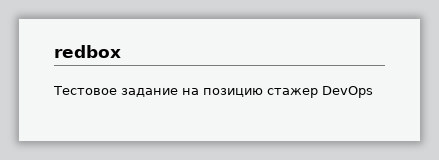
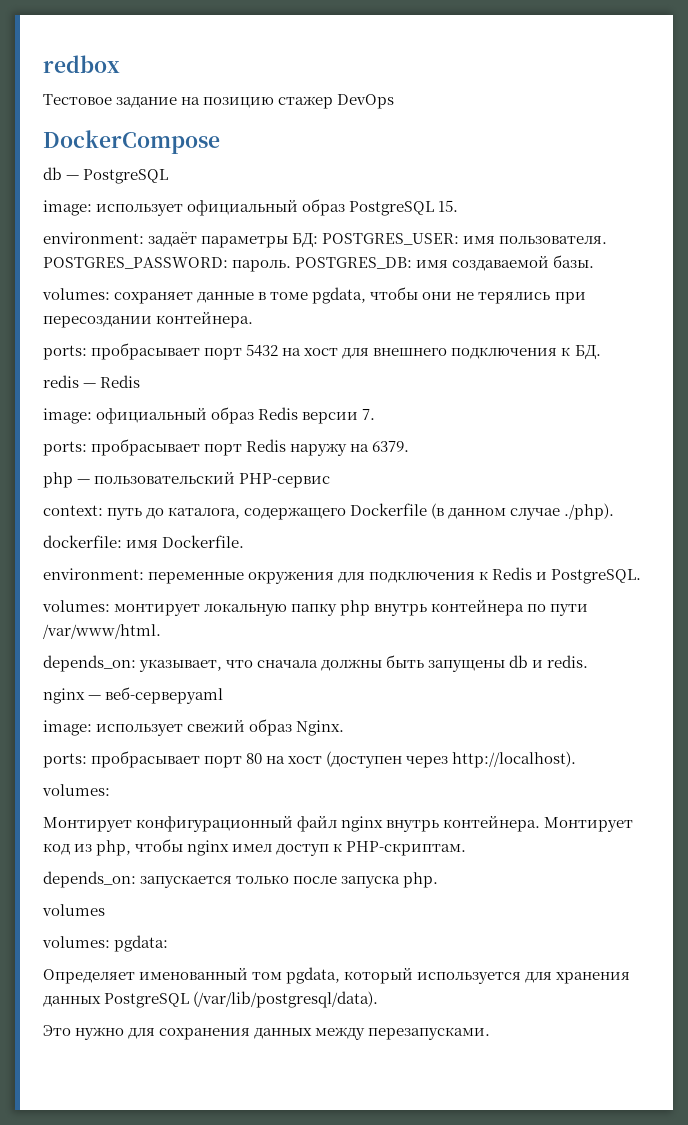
(373, 92) none -> [43,130,220,154] [43,167,169,184] [43,199,459,216] [43,232,608,248] [43,255,595,272] [42,287,586,304] [43,311,254,328] [43,343,601,360] [43,375,141,388] [43,407,376,424] [43,439,410,456] [43,471,331,488] [43,503,615,520] [43,535,245,548] [43,567,642,584] [42,599,589,616] [43,624,161,639] [43,655,589,672] [43,687,224,704] [43,719,345,736] [43,751,577,768] [42,784,110,796] [43,815,634,832] [43,839,467,856] [43,871,439,888] [42,904,105,916] [42,935,169,952] [43,967,631,984] [43,991,379,1008] [43,1025,491,1040] // DockerCompose // db — PostgreSQL // image: использует официальный образ PostgreSQL 15. // environment: задаёт параметры БД: POSTGRES_USER: имя пользователя. POSTGRES_PASSWORD: пароль. POSTGRES_DB: имя создаваемой базы. // volumes: сохраняет данные в томе pgdata, чтобы они не терялись при пересоздании контейнера. // ports: пробрасывает порт 5432 на хост для внешнего подключения к БД. // redis — Redis // image: официальный образ Redis версии 7. // ports: пробрасывает порт Redis наружу на 6379. // php — пользовательский PHP-сервис // context: путь до каталога, содержащего Dockerfile (в данном случае ./php). // dockerfile: имя Dockerfile. // environment: переменные окружения для подключения к Redis и PostgreSQL. // volumes: монтирует локальную папку php внутрь контейнера по пути /var/www/html. // depends_on: указывает, что сначала должны быть запущены db и redis. // nginx — веб-серверyaml // image: использует свежий образ Nginx. // ports: пробрасывает порт 80 на хост (доступен через http://localhost). // volumes: // Монтирует конфигурационный файл nginx внутрь контейнера. Монтирует код из php, чтобы nginx имел доступ к PHP-скриптам. // depends_on: запускается только после запуска php. // volumes // volumes: pgdata: // Определяет именованный том pgdata, который используется для хранения данных PostgreSQL (/var/lib/postgresql/data). // Это нужно для сохранения данных между перезапусками.

